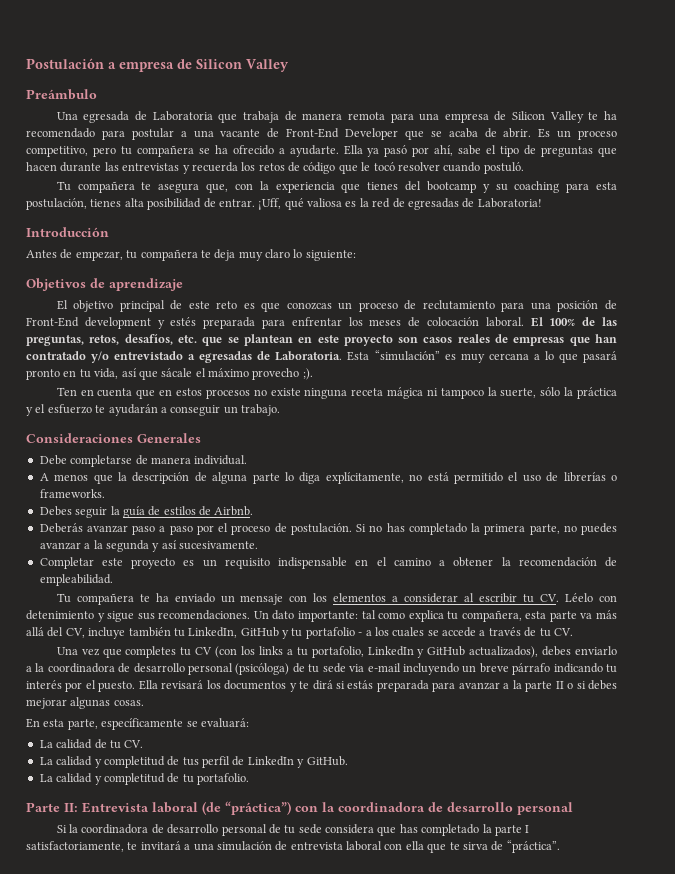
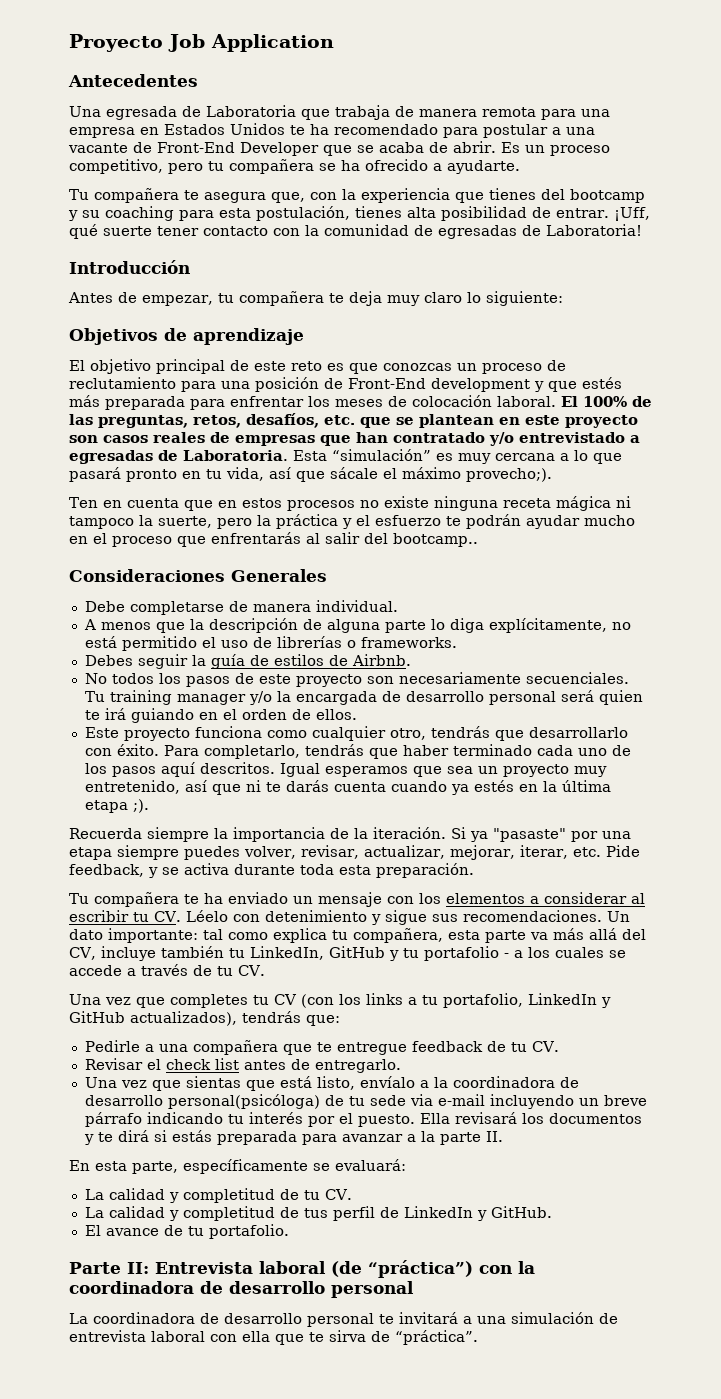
[26,58,289,72] [26,89,97,100] Postulación a empresa de Silicon Valley // Preámbulo -> [69,34,334,52] [68,74,198,87] Proyecto Job Application // Antecedentes
[494,111,584,123] de Silicon Valley -> [140,123,285,135] en Estados Unidos
[343,145,618,157] [26,162,524,174] Ella ya pasó por ahí, sabe el tipo de preguntas que hacen durante las entrevistas y recuerda los retos de código que le tocó resolver cuando postuló. -> (520, 167) none
[307,198,391,208] valiosa es la red -> [103,224,409,236] suerte tener contacto con la comunidad
[170,317,197,326] estés -> [548,377,622,392] [69,395,100,407] que estés más
[252,368,313,380] provecho ;). -> [466,468,552,482] provecho;).
[540,387,561,396] sólo -> [217,518,252,529] pero
[108,404,280,416] ayudarán a conseguir un trabajo. -> [466,514,635,529] [69,532,478,547] podrán ayudar mucho en el proceso que enfrentarás al salir del bootcamp..
[39,523,617,535] [39,540,258,552] [39,557,617,569] [39,574,113,586] Deberás avanzar paso a paso por el proceso de postulación. Si no has completado la primera parte, no puedes avanzar a la segunda y así sucesivamente. // Completar este proyecto es un requisito indispensable en el camino a obtener la recomendación de empleabilidad. -> [84,672,629,687] [84,690,643,705] [84,708,357,723] [84,726,628,741] [84,744,631,759] [84,762,607,777] [84,780,611,795] [84,799,149,813] [69,827,631,842] [69,845,640,860] [69,863,474,878] No todos los pasos de este proyecto son necesariamente secuenciales. Tu training manager y/o la encargada de desarrollo personal será quien te irá guiando en el orden de ellos. // Este proyecto funciona como cualquier otro, tendrás que desarrollarlo con éxito. Para completarlo, tendrás que haber terminado cada uno de los pasos aquí descritos. Igual esperamos que sea un proyecto muy entretenido, así que ni te darás cuenta cuando ya estés en la última etapa ;). // Recuerda siempre la importancia de la iteración. Si ya "pasaste" por una etapa siempre puedes volver, revisar, actualizar, mejorar, iterar, etc. Pide feedback, y se activa durante toda esta preparación.
[542,646,617,656] debes enviarlo -> [242,1011,340,1026] [84,1040,559,1055] [84,1058,401,1073] [84,1076,415,1091] tendrás que: // Pedirle a una compañera que te entregue feedback de tu CV. // Revisar el check list antes de entregarlo. // Una vez que sientas que está listo, envíalo
[188,663,290,675] personal (psicóloga) -> [167,1094,320,1109] personal(psicóloga)
[555,680,617,690] [26,697,144,709] II o si debes mejorar algunas cosas. -> [485,1131,503,1142] II.
(93, 744) none -> [168,1188,275,1203] y completitud
[39,773,165,785] La calidad y completitud -> [84,1225,159,1236] El avance
[56,824,530,836] [26,841,124,852] Si la coordinadora de desarrollo personal de tu sede considera que has completado la parte I satisfactoriamente, -> [69,1312,374,1327] La coordinadora de desarrollo personal

